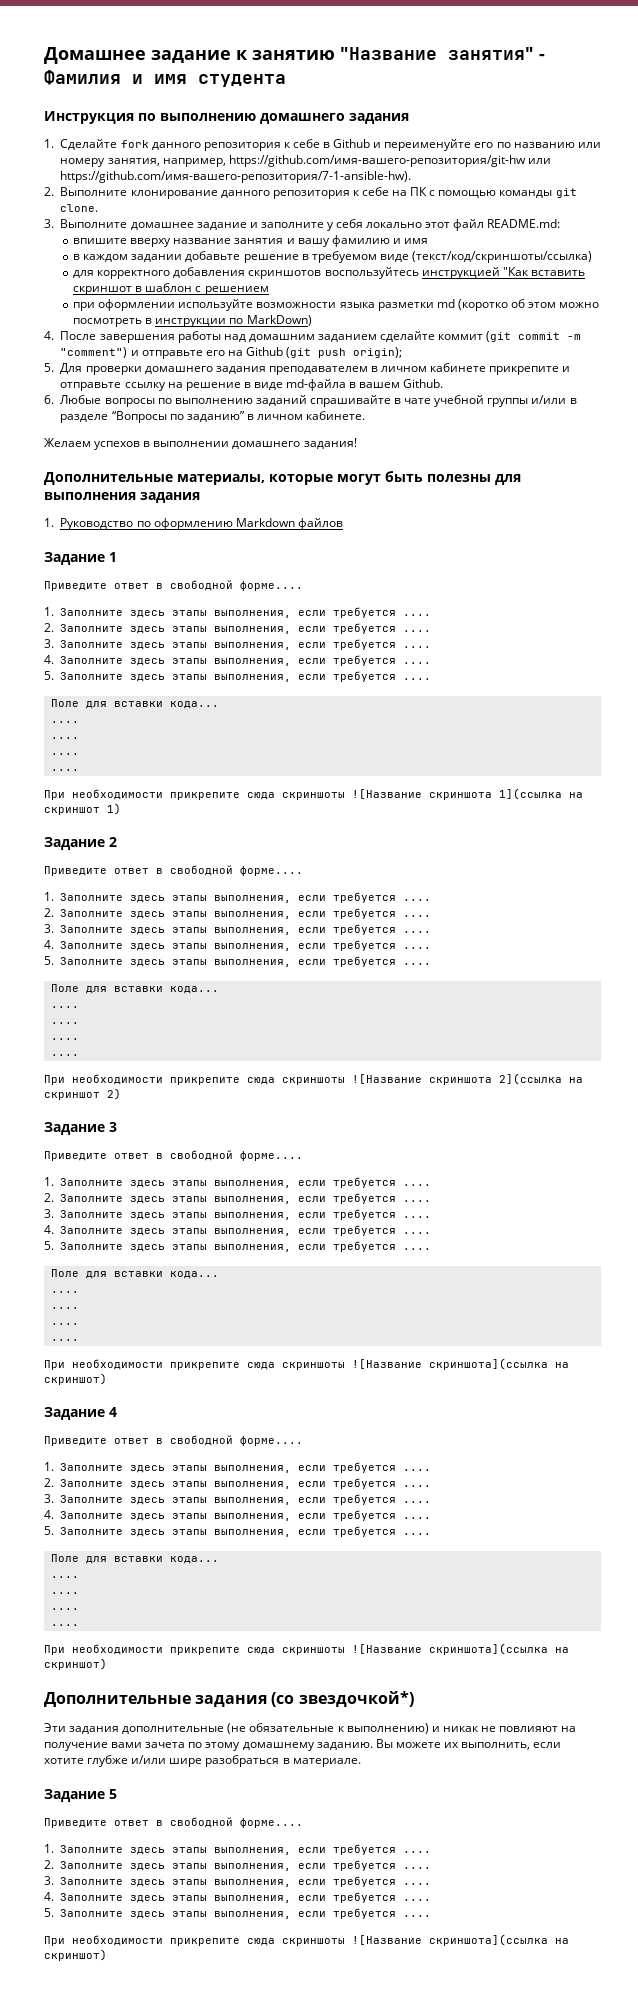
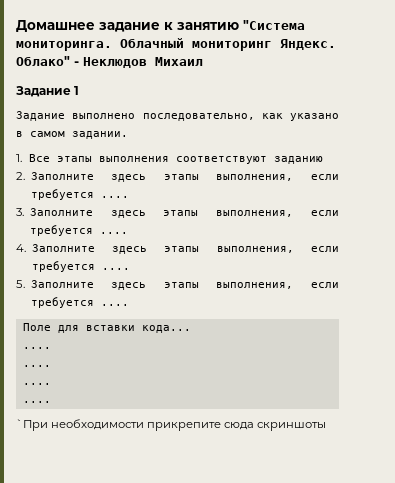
[340,47,545,60] [44,70,286,87] [44,111,409,124] [44,139,601,151] [60,155,551,167] [60,171,412,183] [44,187,577,199] [60,204,99,212] [44,219,561,231] [73,235,428,247] [73,251,592,263] [73,267,585,279] [73,283,269,295] [73,299,600,311] [73,315,312,327] [44,331,582,343] [60,347,403,359] [44,363,571,375] [60,379,444,391] [44,395,577,407] [60,411,366,423] [44,438,357,450] [44,471,521,485] [44,492,200,503] [44,518,343,530] [44,552,117,565] [44,580,303,591] [44,607,432,618] "Название занятия" - Фамилия и имя студента // Инструкция по выполнению домашнего задания // 1. Сделайте fork данного репозитория к себе в Github и переименуйте его по названию или номеру занятия, например, https://github.com/имя-вашего-репозитория/git-hw или https://github.com/имя-вашего-репозитория/7-1-ansible-hw). // 2. Выполните клонирование данного репозитория к себе на ПК с помощью команды git clone. // 3. Выполните домашнее задание и заполните у себя локально этот файл README.md: // впишите вверху название занятия и вашу фамилию и имя // в каждом задании добавьте решение в требуемом виде (текст/код/скриншоты/ссылка) // для корректного добавления скриншотов воспользуйтесь инструкцией "Как вставить скриншот в шаблон с решением // при оформлении используйте возможности языка разметки md (коротко об этом можно посмотреть в инструкции по MarkDown) // 4. После завершения работы над домашним заданием сделайте коммит (git commit -m "comment") и отправьте его на Github (git push origin); // 5. Для проверки домашнего задания преподавателем в личном кабинете прикрепите и отправьте ссылку на решение в виде md-файла в вашем Github. // 6. Любые вопросы по выполнению заданий спрашивайте в чате учебной группы и/или в разделе “Вопросы по заданию” в личном кабинете. // Желаем успехов в выполнении домашнего задания! // Дополнительные материалы, которые могут быть полезны для выполнения задания // 1. Руководство по оформлению Markdown файлов // Задание 1 // Приведите ответ в свободной форме.... // 1. Заполните здесь этапы выполнения, если требуется .... -> [243,20,305,30] [16,38,336,51] [16,56,203,68] [16,86,80,97] [16,111,339,121] [16,131,128,139] [16,154,324,164] "Система мониторинга. Облачный мониторинг Яндекс. Облако" - Неклюдов Михаил // Задание 1 // Задание выполнено последовательно, как указано в самом задании. // 1. Все этапы выполнения соответствуют заданию
[44,788,583,800] [44,803,121,815] [44,837,117,850] [44,865,303,876] [44,892,432,903] [44,908,432,919] [44,924,432,935] [44,940,432,951] [44,956,432,967] [50,984,219,994] [50,1006,79,1008] [50,1022,79,1024] [50,1038,79,1040] [50,1054,79,1056] [44,1073,583,1085] [44,1088,121,1100] [44,1122,117,1135] [44,1150,303,1161] [44,1177,432,1188] [44,1193,432,1204] [44,1209,432,1220] [44,1225,432,1236] [44,1241,432,1252] [50,1269,219,1279] [50,1291,79,1293] [50,1307,79,1309] [50,1323,79,1325] [50,1339,79,1341] [44,1358,569,1370] [44,1373,107,1385] [44,1407,117,1420] [44,1435,303,1446] [44,1462,432,1473] [44,1478,432,1489] [44,1494,432,1505] [44,1510,432,1521] [44,1526,432,1537] [50,1554,219,1564] [50,1576,79,1578] [50,1592,79,1594] [50,1608,79,1610] [50,1624,79,1626] [44,1643,569,1655] [44,1658,107,1670] [44,1691,414,1707] [44,1723,577,1734] [44,1739,562,1751] [44,1755,361,1767] [44,1789,117,1802] [44,1817,303,1828] [44,1844,432,1855] [44,1860,432,1871] [44,1876,432,1887] [44,1892,432,1903] [44,1908,432,1919] [44,1934,569,1946] [44,1949,107,1961] При необходимости прикрепитe сюда скриншоты ![Название скриншота 1](ссылка на скриншот 1) // Задание 2 // Приведите ответ в свободной форме.... // 1. Заполните здесь этапы выполнения, если требуется .... // 2. Заполните здесь этапы выполнения, если требуется .... // 3. Заполните здесь этапы выполнения, если требуется .... // 4. Заполните здесь этапы выполнения, если требуется .... // 5. Заполните здесь этапы выполнения, если требуется .... // Поле для вставки кода... // .... // .... // .... // .... // При необходимости прикрепитe сюда скриншоты ![Название скриншота 2](ссылка на скриншот 2) // Задание 3 // Приведите ответ в свободной форме.... // 1. Заполните здесь этапы выполнения, если требуется .... // 2. Заполните здесь этапы выполнения, если требуется .... // 3. Заполните здесь этапы выполнения, если требуется .... // 4. Заполните здесь этапы выполнения, если требуется .... // 5. Заполните здесь этапы выполнения, если требуется .... // Поле для вставки кода... // .... // .... // .... // .... // При необходимости прикрепитe сюда скриншоты ![Название скриншота](ссылка на скриншот) // Задание 4 // Приведите ответ в свободной форме.... // 1. Заполните здесь этапы выполнения, если требуется .... // 2. Заполните здесь этапы выполнения, если требуется .... // 3. Заполните здесь этапы выполнения, если требуется .... // 4. Заполните здесь этапы выполнения, если требуется .... // 5. Заполните здесь этапы выполнения, если требуется .... // Поле для вставки кода... // .... // .... // .... // .... // При необходимости прикрепитe сюда скриншоты ![Название скриншота](ссылка на скриншот) // Дополнительные задания (со звездочкой*) // Эти задания дополнительные (не обязательные к выполнению) и никак не повлияют на получение вами зачета по этому домашнему заданию. Вы можете их выполнить, если хотите глубже и/или шире разобраться в материале. // Задание 5 // Приведите ответ в свободной форме.... // 1. Заполните здесь этапы выполнения, если требуется .... // 2. Заполните здесь этапы выполнения, если требуется .... // 3. Заполните здесь этапы выполнения, если требуется .... // 4. Заполните здесь этапы выполнения, если требуется .... // 5. Заполните здесь этапы выполнения, если требуется .... // При необходимости прикрепитe сюда скриншоты ![Название скриншота](ссылка на скриншот) -> [16,419,327,431] `При необходимости прикрепитe сюда скриншоты

